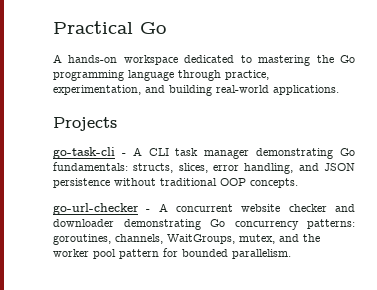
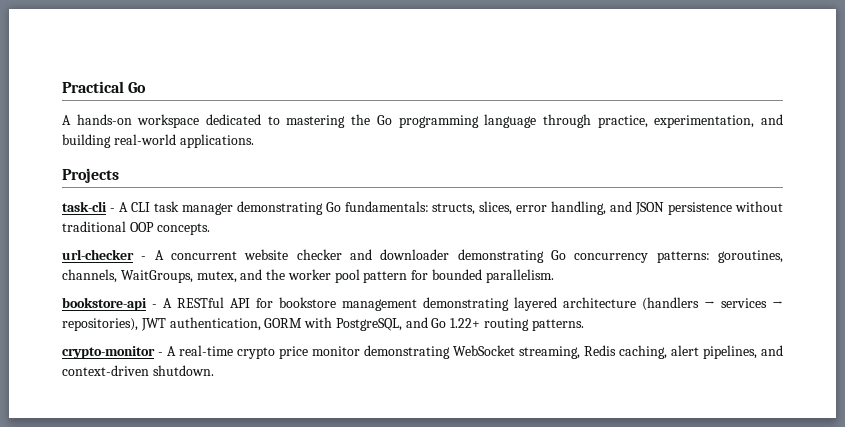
[53,147,115,159] go-task-cli -> [62,201,107,212] task-cli
[53,203,139,215] go-url-checker -> [62,249,134,260] url-checker
(291, 254) none -> [62,297,783,311] [62,317,584,331] [62,345,783,359] [62,365,214,376] // bookstore-api - A RESTful API for bookstore management demonstrating layered architecture (handlers → services → repositories), JWT authentication, GORM with PostgreSQL, and Go 1.22+ routing patterns. // crypto-monitor - A real-time crypto price monitor demonstrating WebSocket streaming, Redis caching, alert pipelines, and context-driven shutdown.

